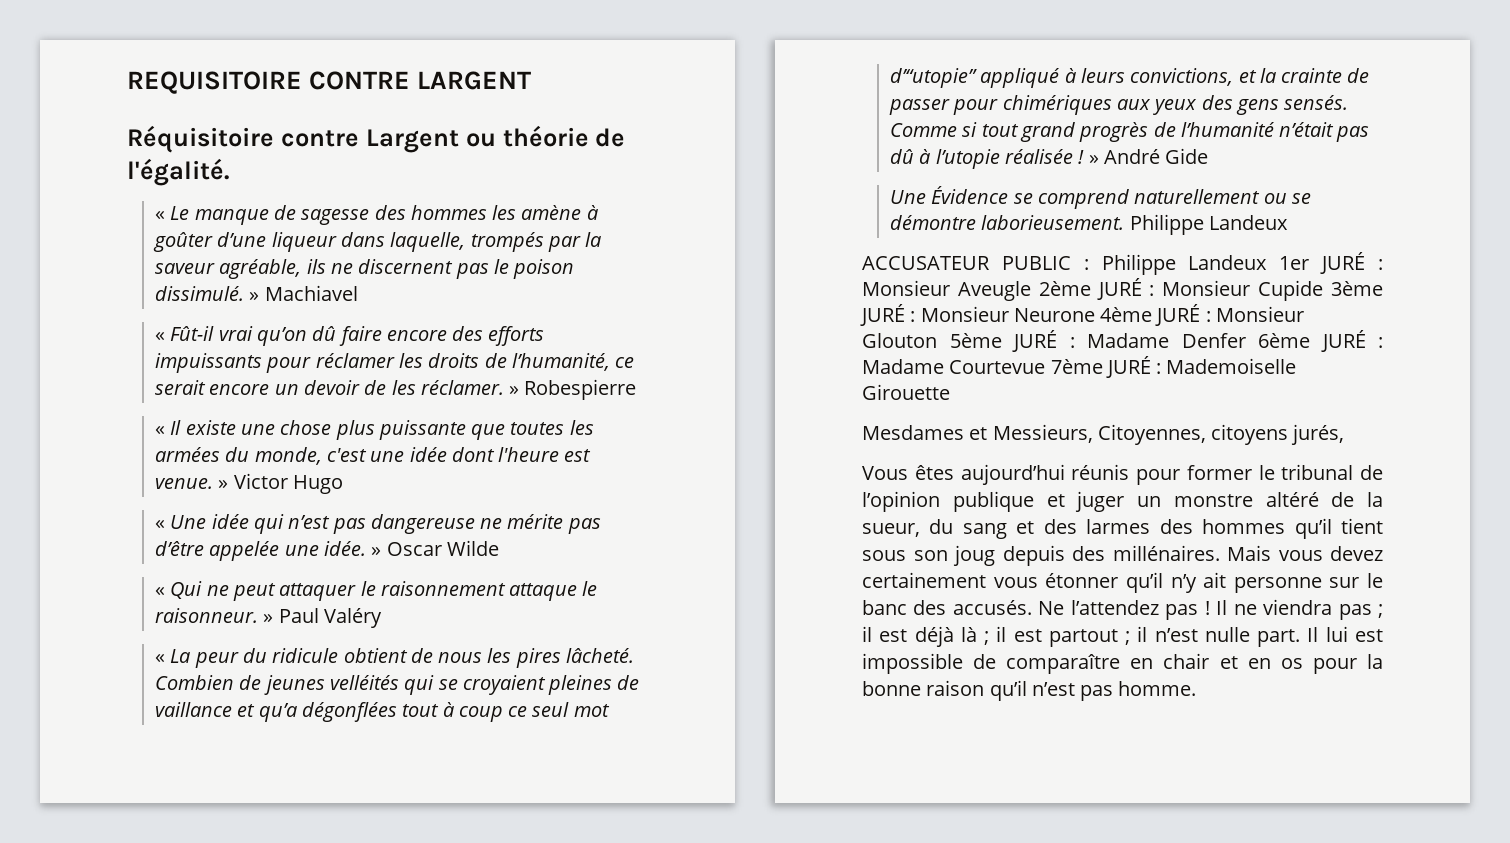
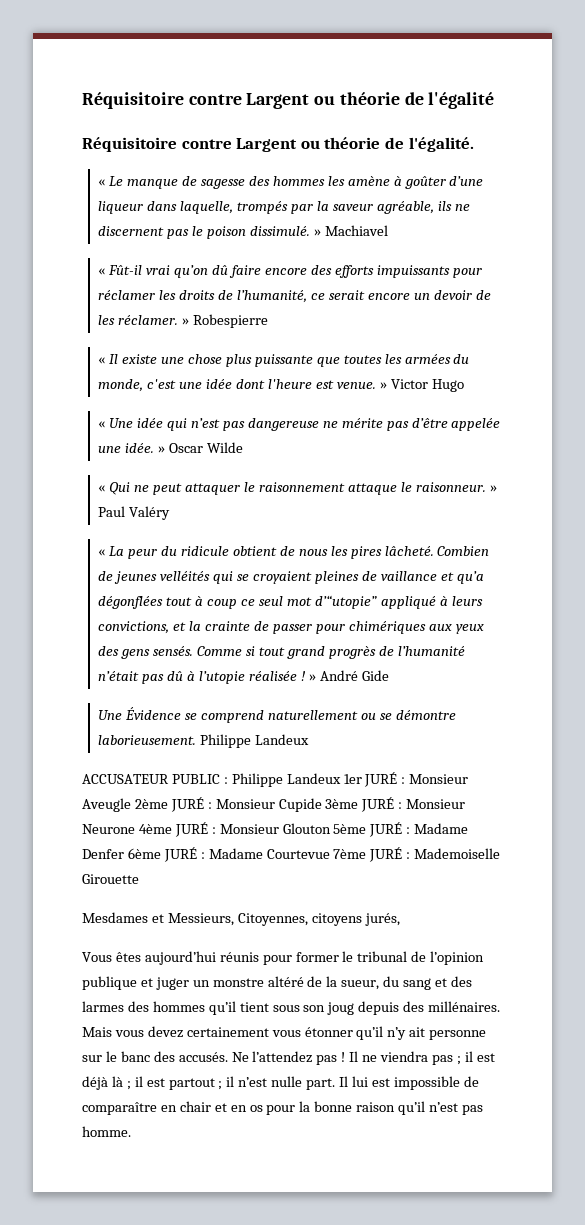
[127,71,532,94] REQUISITOIRE CONTRE LARGENT -> [82,92,495,109] Réquisitoire contre Largent ou théorie de l'égalité

